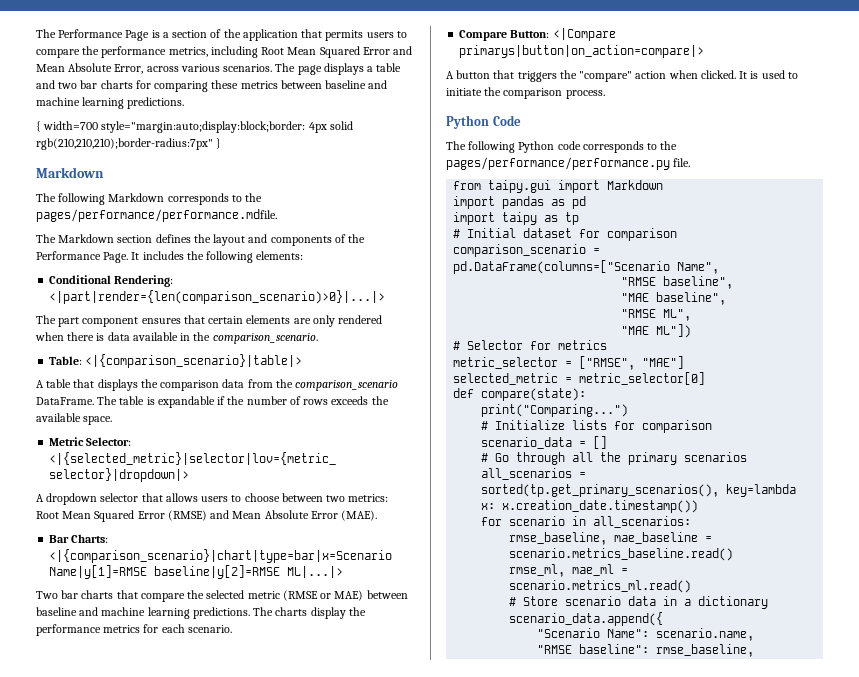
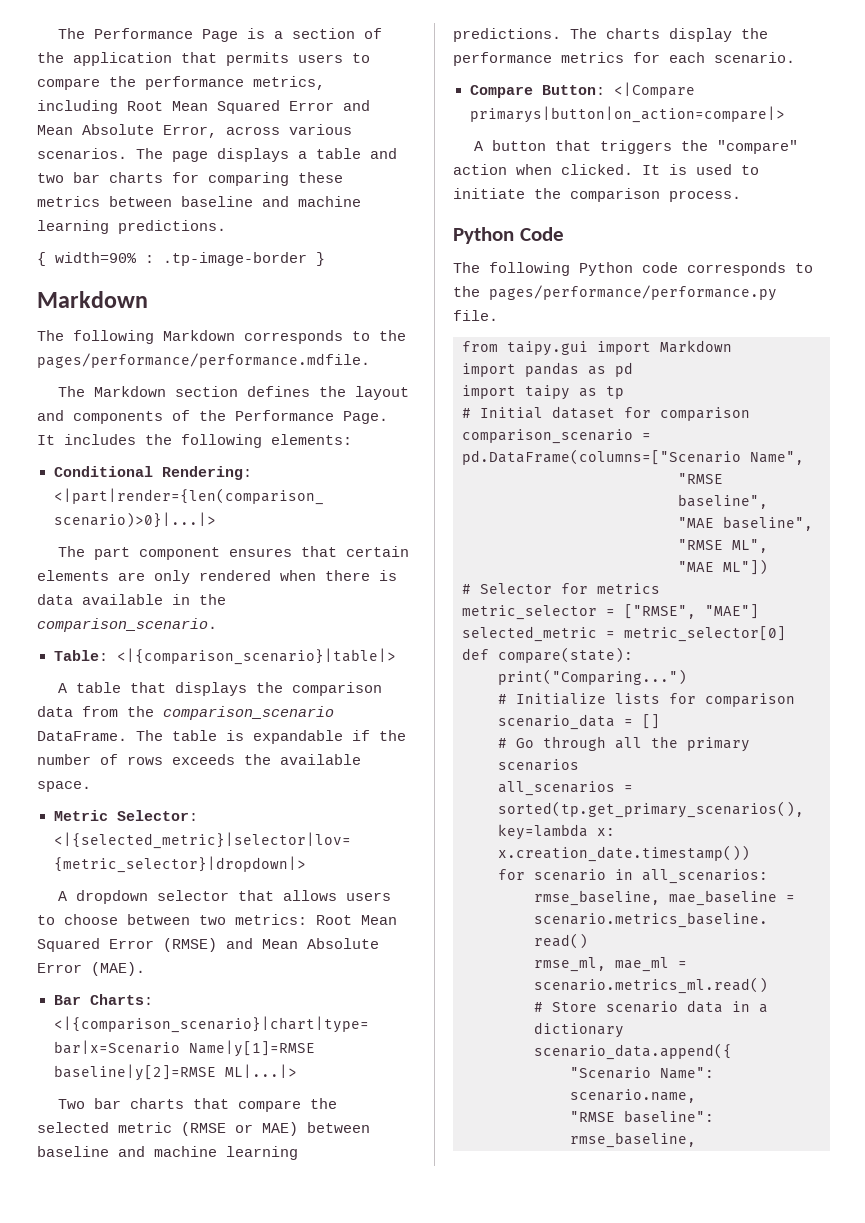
[43,121,353,133] [36,138,213,150] width=700 style="margin:auto;display:block;border: 4px solid rgb(210,210,210);border-radius:7px" -> [55,252,307,266] width=90% : .tp-image-border

